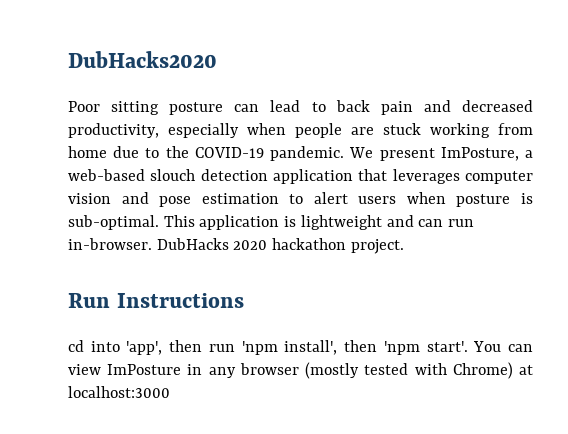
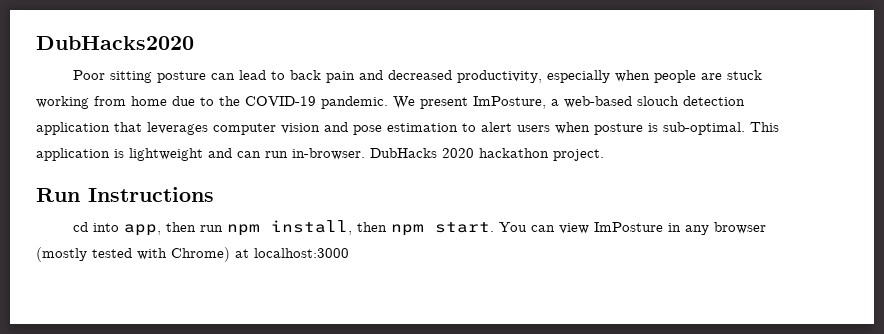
[126,341,163,355] 'app', -> [123,224,161,236] app,
[241,340,468,355] 'npm install', then 'npm start'. -> [226,220,494,236] npm install, then npm start.

